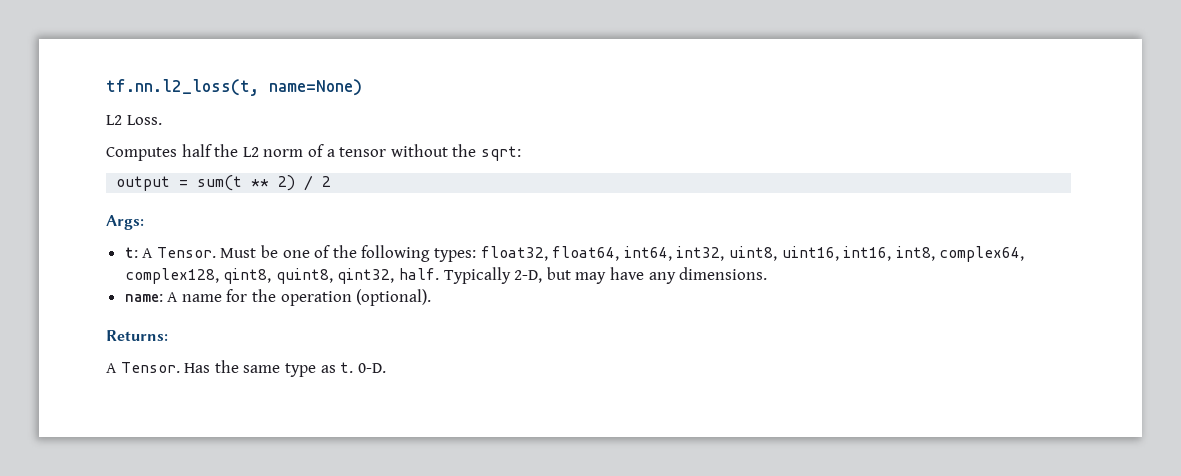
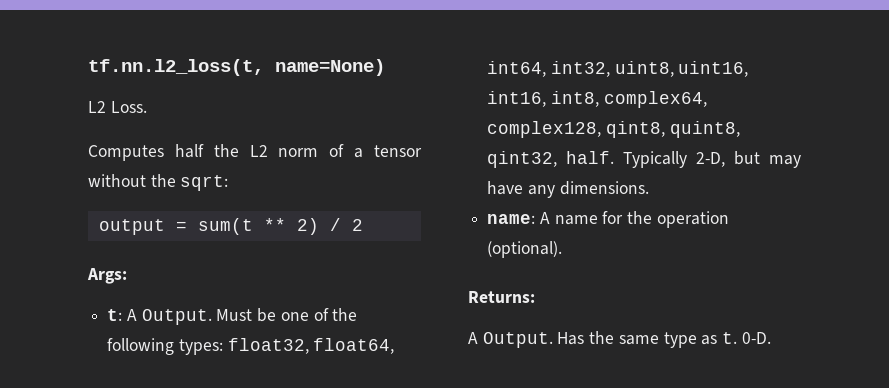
[156,247,216,258] Tensor. -> [141,309,212,325] Output.
[120,362,180,373] Tensor. -> [482,332,553,348] Output.

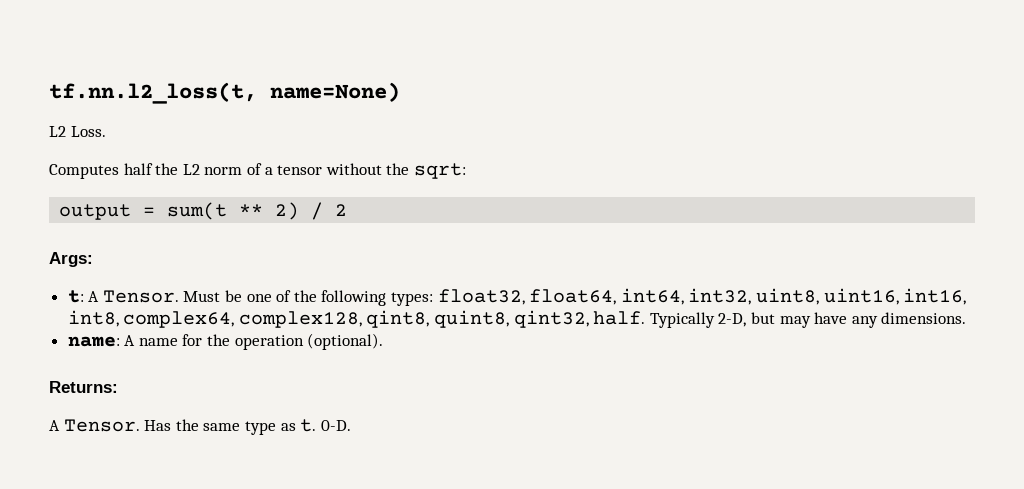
[141,309,212,325] Output. -> [102,290,179,303] Tensor.
[482,332,553,348] Output. -> [63,419,140,432] Tensor.

